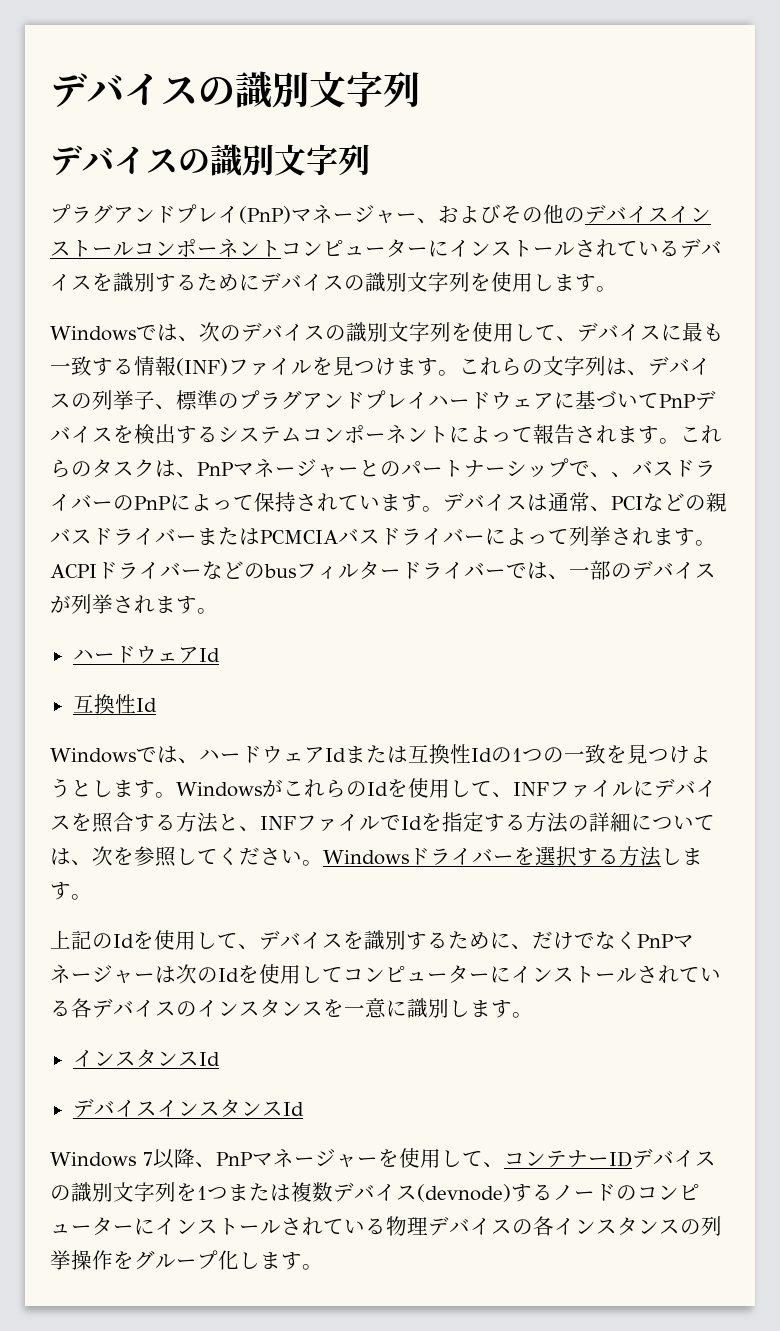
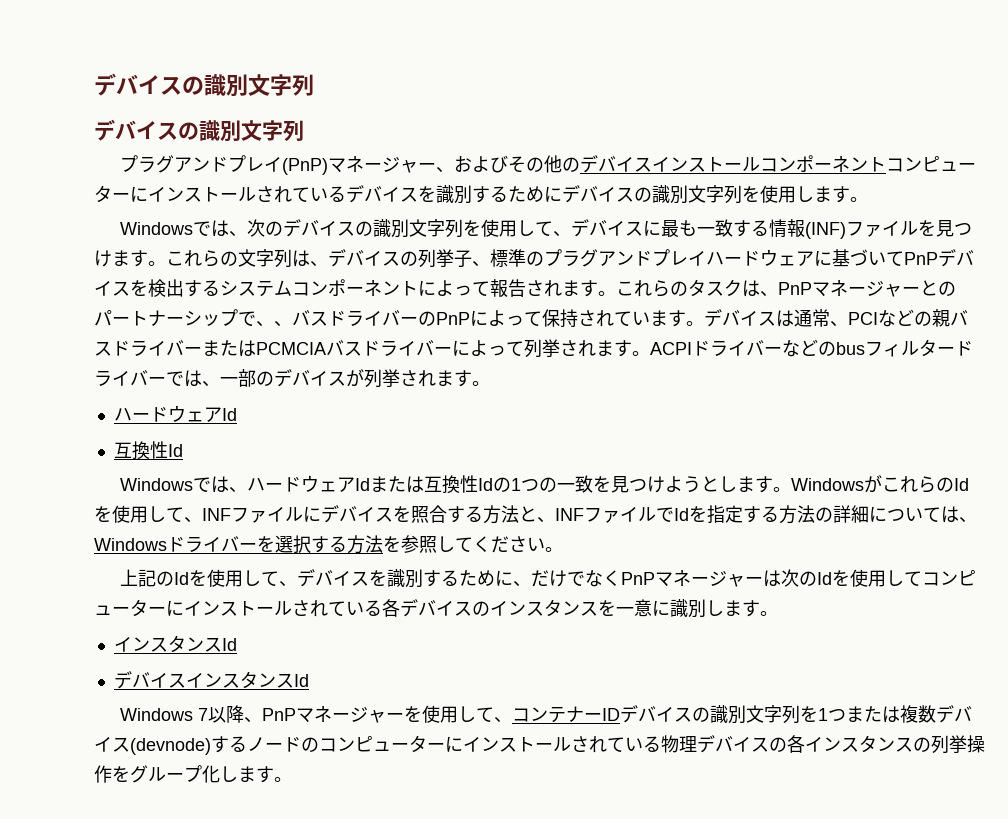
[92,846,323,867] 次を参照してください。 -> (977, 520) none
[661,848,703,865] [50,882,71,900] します -> [383,535,545,553] を参照してください

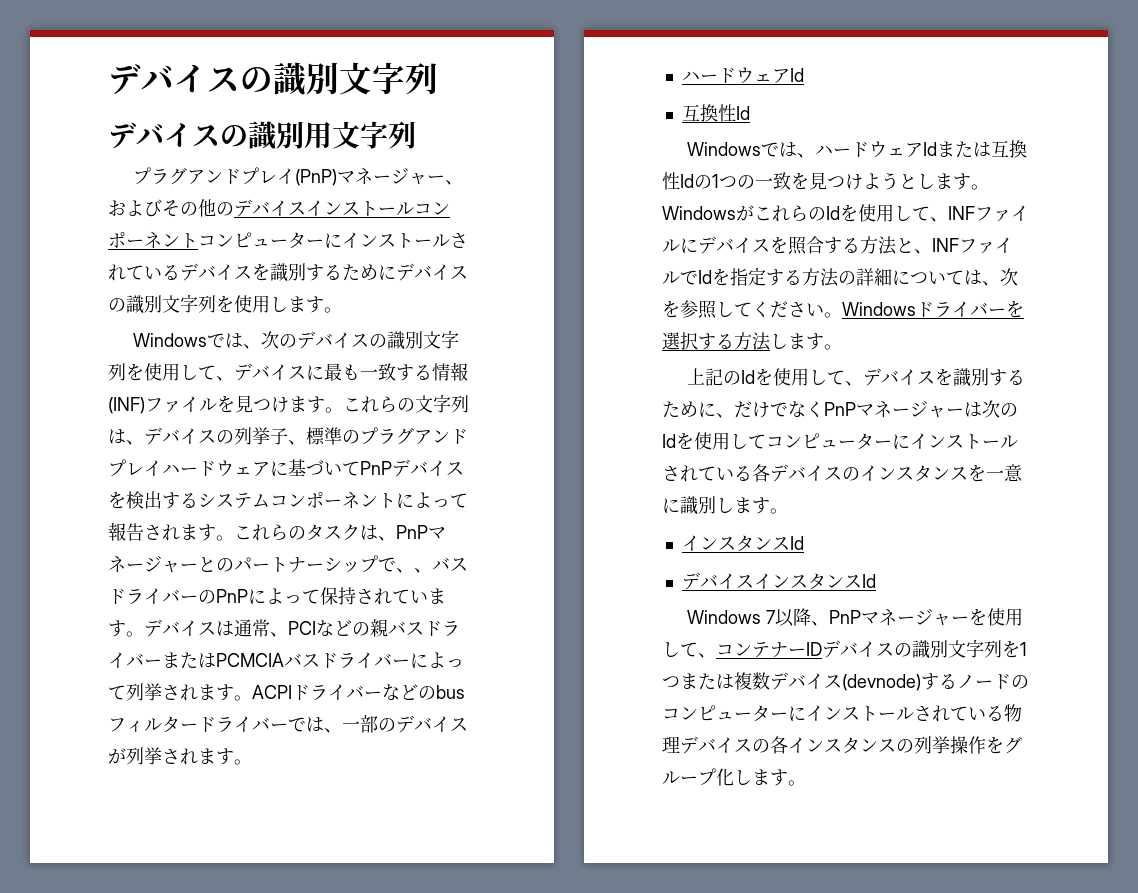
(241, 131) none -> [304,121,332,149] 用
(977, 520) none -> [1000,268,1018,286] [662,300,842,319] 次を参照してください。
[383,535,545,553] を参照してください -> [770,333,824,350] します

